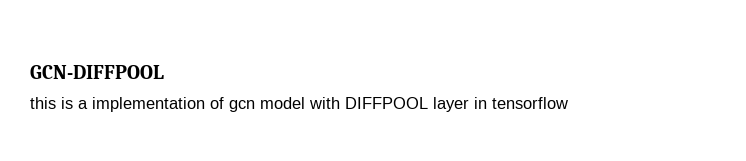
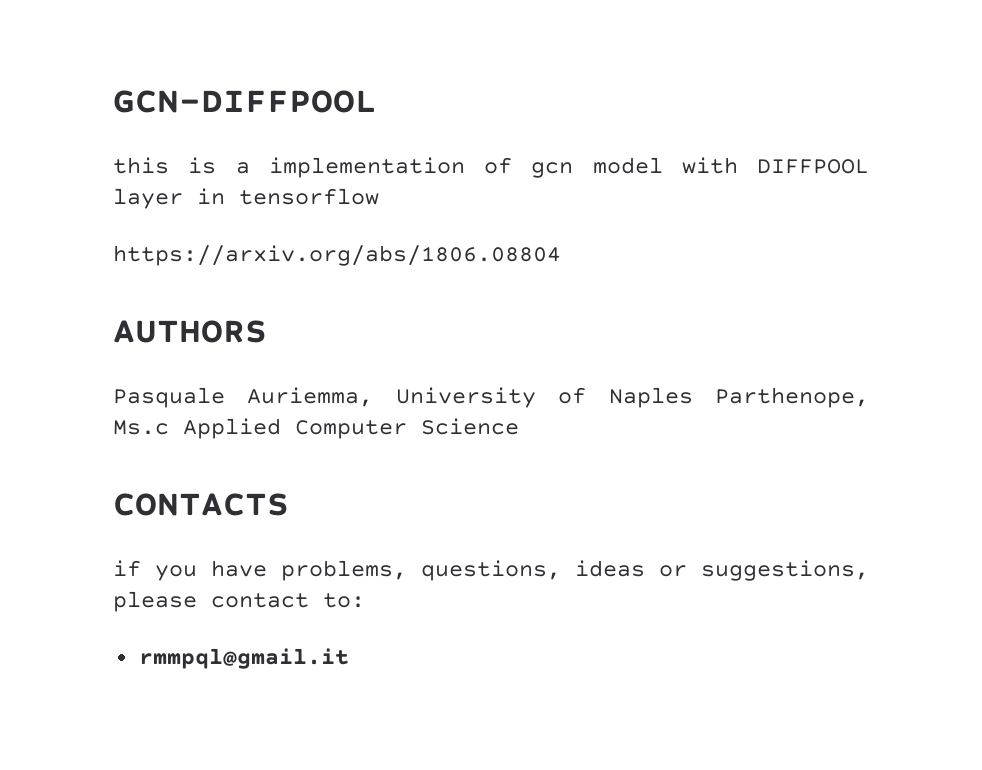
(568, 103) none -> [113,245,561,266] [113,320,267,343] [113,387,869,408] [113,418,519,439] [113,493,289,516] [113,560,869,581] [113,591,365,612] [138,648,349,669] // https://arxiv.org/abs/1806.08804 // AUTHORS // Pasquale Auriemma, University of Naples Parthenope, Ms.c Applied Computer Science // CONTACTS // if you have problems, questions, ideas or suggestions, please contact to: // rmmpql@gmail.it

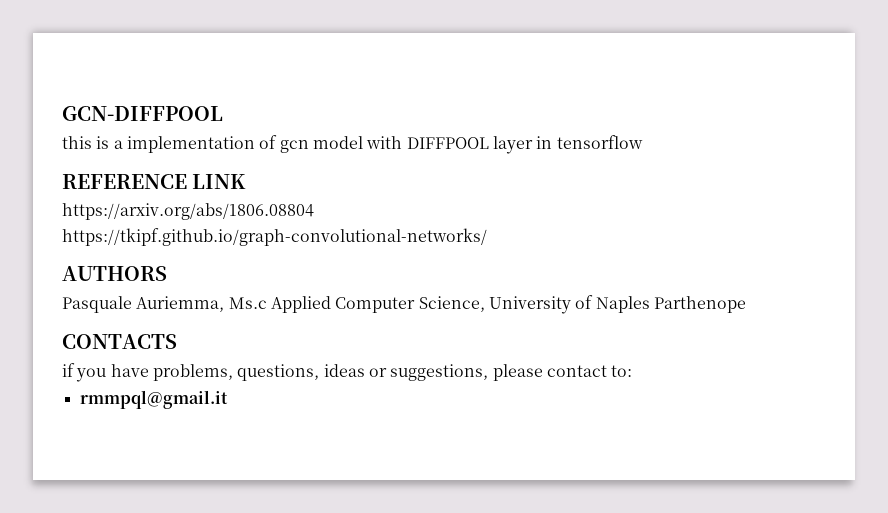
(379, 196) none -> [62,174,247,189] // REFERENCE LINK
(561, 255) none -> [62,228,487,246] // https://tkipf.github.io/graph-convolutional-networks/
[395,387,869,408] [113,418,519,439] University of Naples Parthenope, Ms.c Applied Computer Science -> [228,295,746,314] Ms.c Applied Computer Science, University of Naples Parthenope

